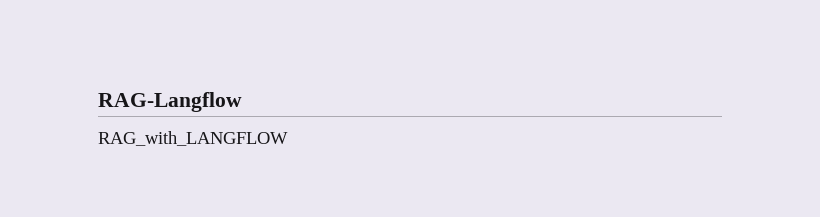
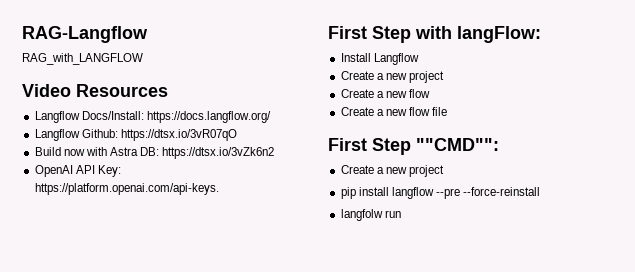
(288, 138) none -> [22,84,168,97] [34,111,271,123] [34,129,237,141] [34,147,275,159] [34,165,121,177] [34,183,219,195] [328,26,541,43] [340,53,419,65] [340,71,444,83] [340,89,430,98] [340,107,448,116] [328,138,499,155] [340,165,444,177] [340,187,541,199] [340,209,401,221] // Video Resources // Langflow Docs/Install: https://docs.langflow.org/ // Langflow Github: https://dtsx.io/3vR07qO // Build now with Astra DB: https://dtsx.io/3vZk6n2 // OpenAI API Key: https://platform.openai.com/api-keys. // First Step with langFlow: // Install Langflow // Create a new project // Create a new flow // Create a new flow file // First Step ""CMD"": // Create a new project // pip install langflow --pre --force-reinstall // langfolw run

